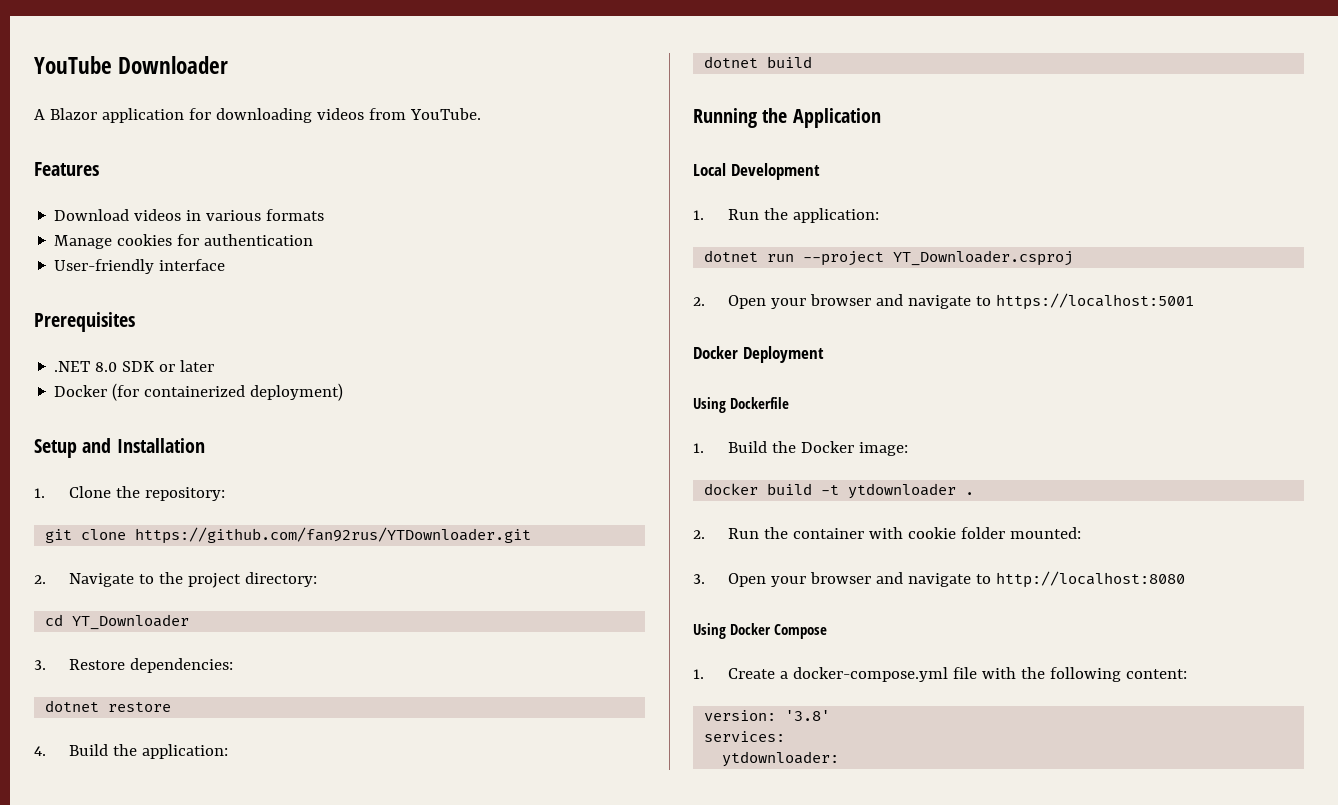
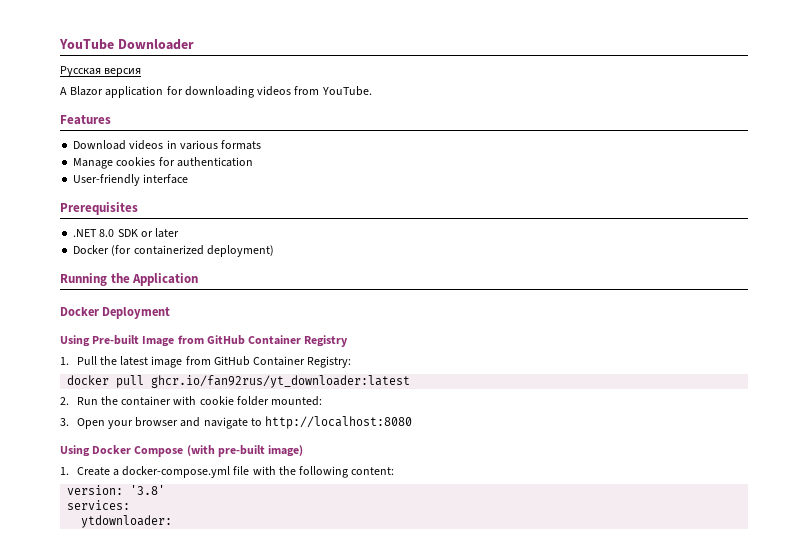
(229, 65) none -> [60,66,142,77] // Русская версия
[34,438,205,458] [34,486,225,501] [45,527,532,544] [34,572,317,588] [45,614,190,630] [34,658,233,673] [45,700,172,712] [34,744,228,759] [704,56,813,68] [693,108,881,128] [693,163,820,180] [693,208,879,223] [704,250,1074,266] [693,293,1194,310] [693,346,824,363] [693,397,790,413] [693,441,908,456] [704,483,975,499] Setup and Installation // 1. Clone the repository: // git clone https://github.com/fan92rus/YTDownloader.git // 2. Navigate to the project directory: // cd YT_Downloader // 3. Restore dependencies: // dotnet restore // 4. Build the application: // dotnet build // Running the Application // Local Development // 1. Run the application: // dotnet run --project YT_Downloader.csproj // 2. Open your browser and navigate to https://localhost:5001 // Docker Deployment // Using Dockerfile // 1. Build the Docker image: // docker build -t ytdownloader . -> [60,273,199,286] [60,307,171,319] [60,335,349,347] [60,356,352,368] [67,375,411,388] Running the Application // Docker Deployment // Using Pre-built Image from GitHub Container Registry // 1. Pull the latest image from GitHub Container Registry: // docker pull ghcr.io/fan92rus/yt_downloader:latest
(828, 631) none -> [186,445,304,457] (with pre-built image)

